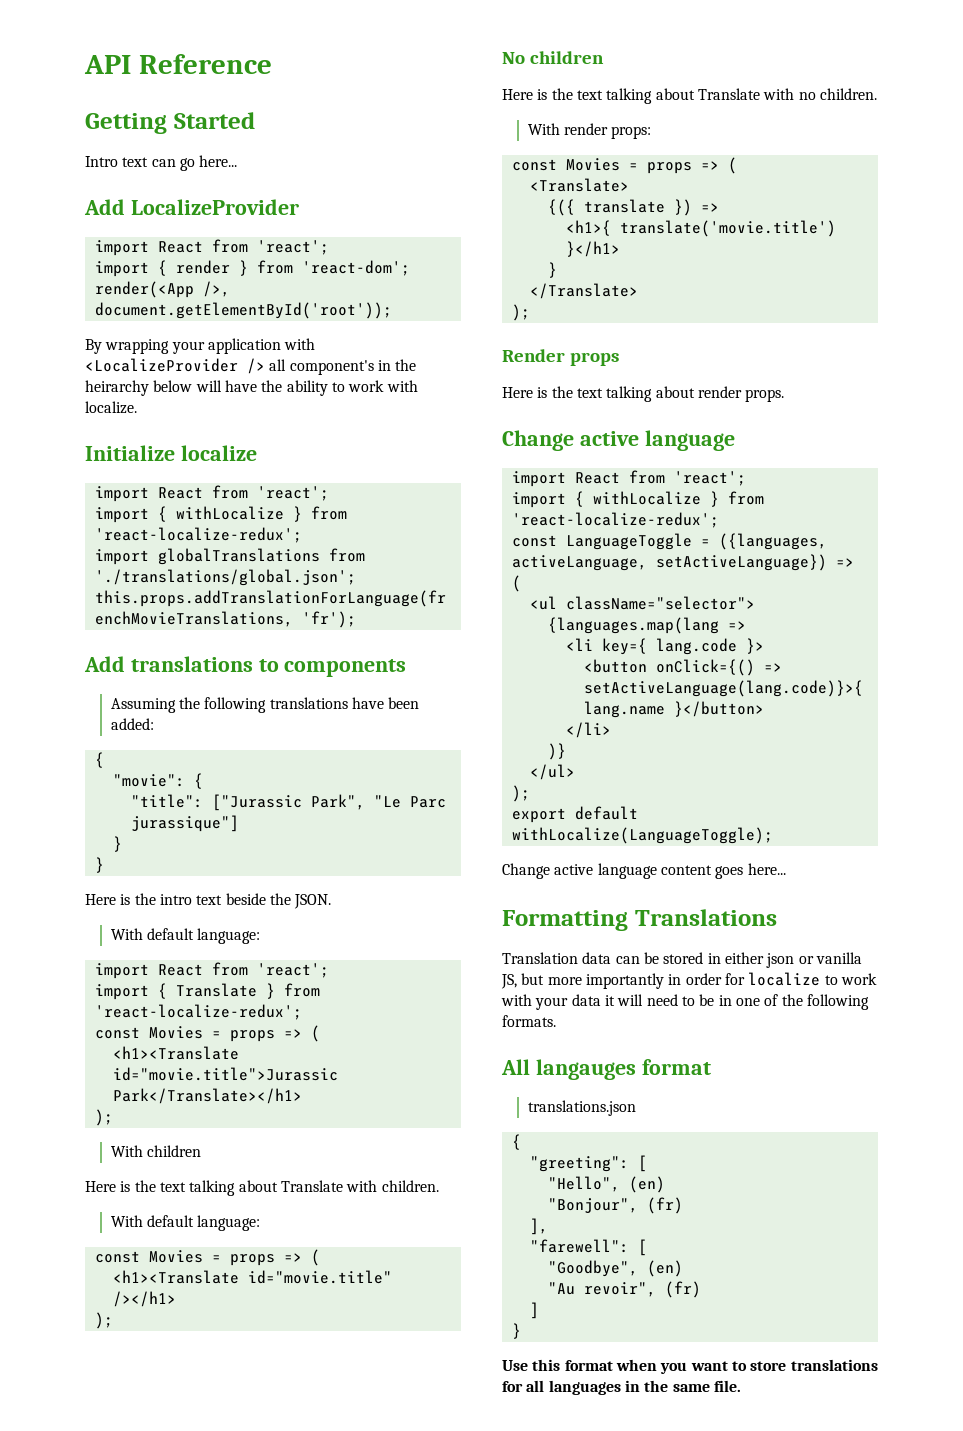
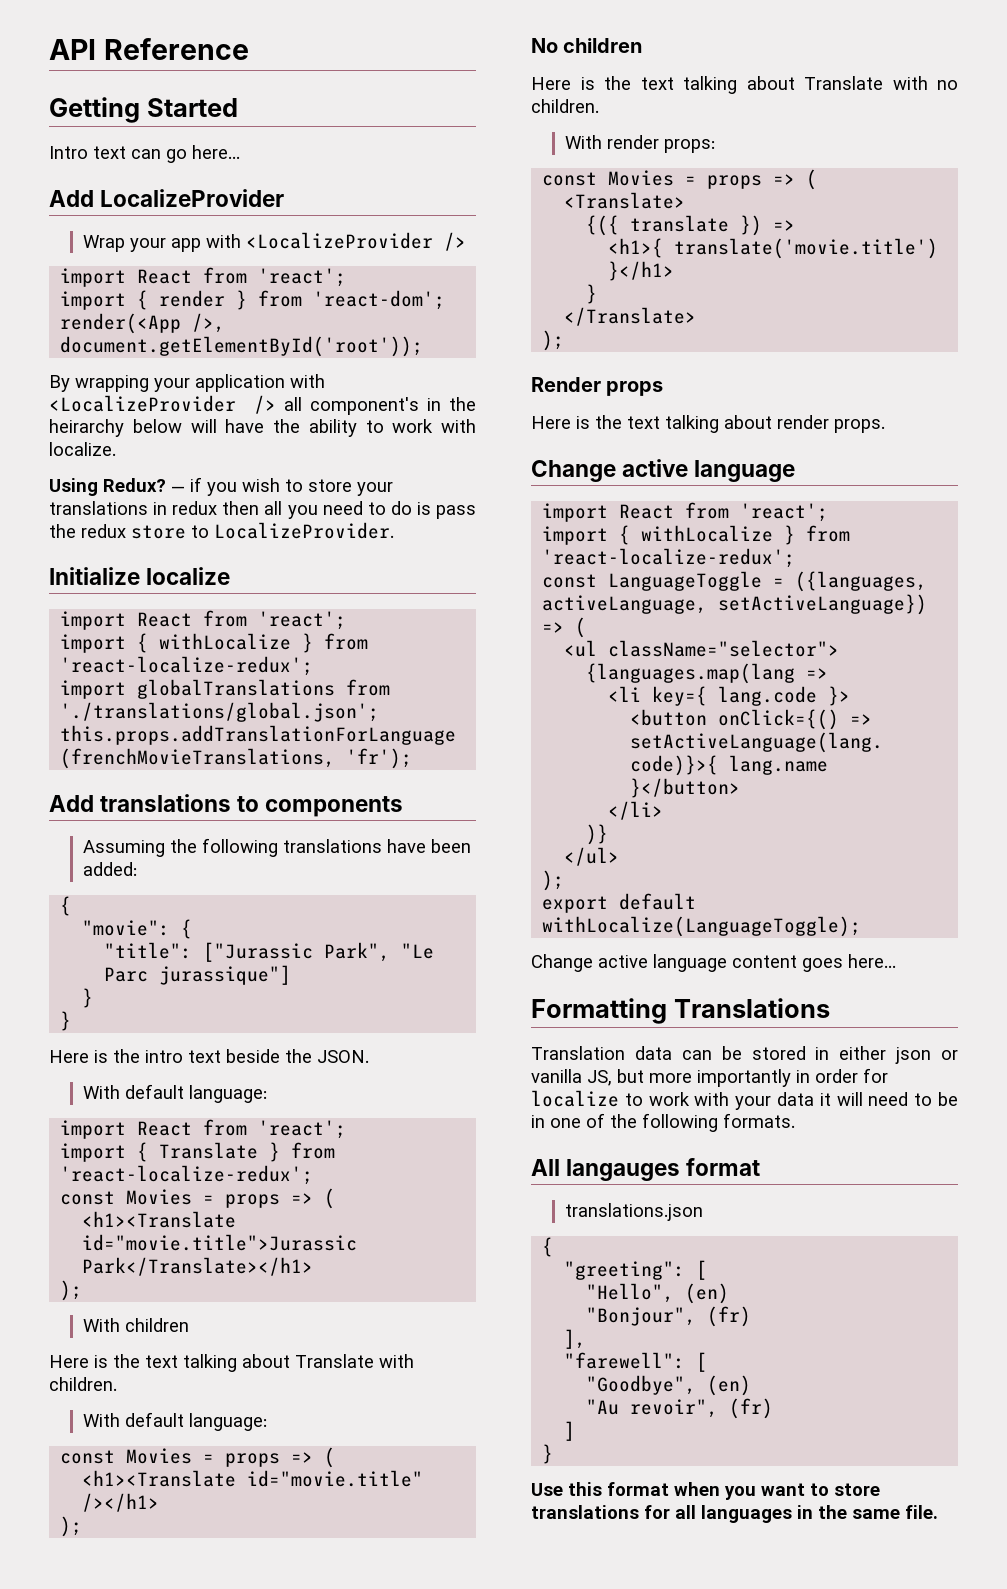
(299, 207) none -> [82,232,466,252] // Wrap your app with <LocalizeProvider />
(137, 407) none -> [49,477,393,496] [49,501,477,519] [49,522,394,539] // Using Redux? — if you wish to store your translations in redux then all you need to do is pass the redux store to LocalizeProvider.

